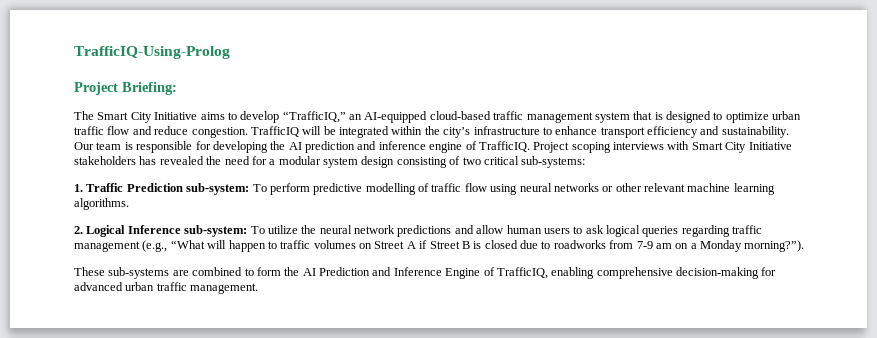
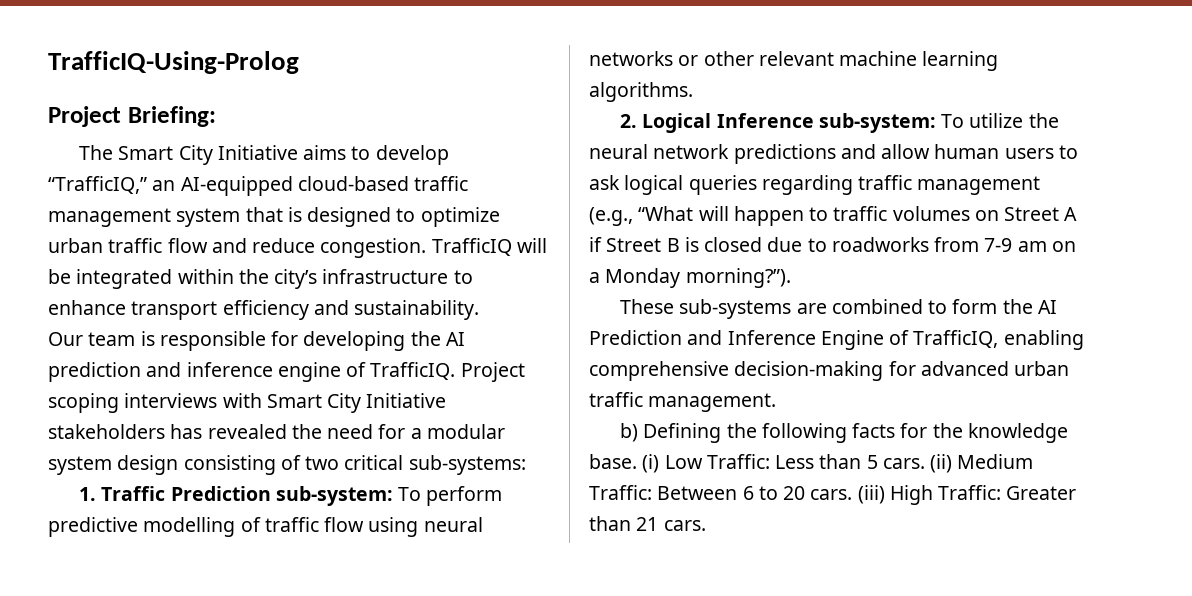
(259, 288) none -> [620,423,1068,443] [589,454,1034,473] [589,485,1077,505] [589,516,706,531] // b) Defining the following facts for the knowledge base. (i) Low Traffic: Less than 5 cars. (ii) Medium Traffic: Between 6 to 20 cars. (iii) High Traffic: Greater than 21 cars.

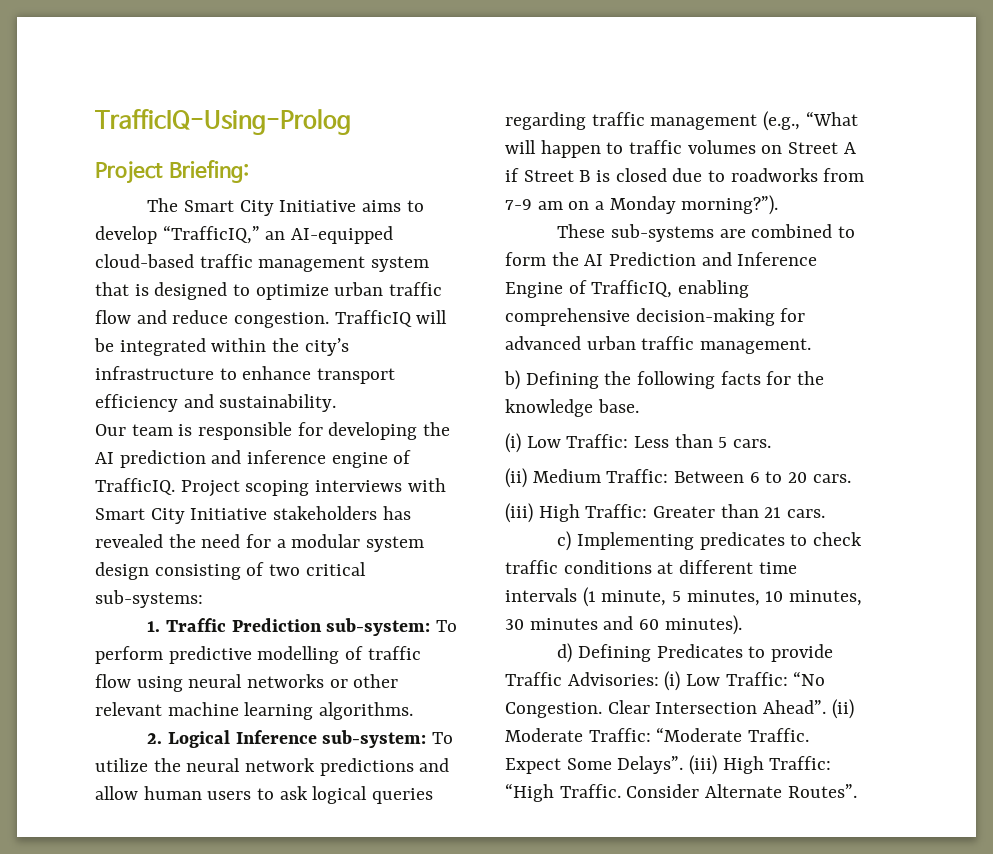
(637, 461) none -> (639, 406) //
(925, 463) none -> (772, 443) //
(853, 494) none -> (851, 478) //
(706, 525) none -> [557,531,863,551] [505,560,797,574] [505,587,863,607] [505,615,742,635] [557,643,834,663] [505,671,826,691] [505,699,854,719] [505,727,810,742] [505,755,832,775] [505,783,857,802] // c) Implementing predicates to check traffic conditions at different time intervals (1 minute, 5 minutes, 10 minutes, 30 minutes and 60 minutes). // d) Defining Predicates to provide Traffic Advisories: (i) Low Traffic: “No Congestion. Clear Intersection Ahead”. (ii) Moderate Traffic: “Moderate Traffic. Expect Some Delays”. (iii) High Traffic: “High Traffic. Consider Alternate Routes”.

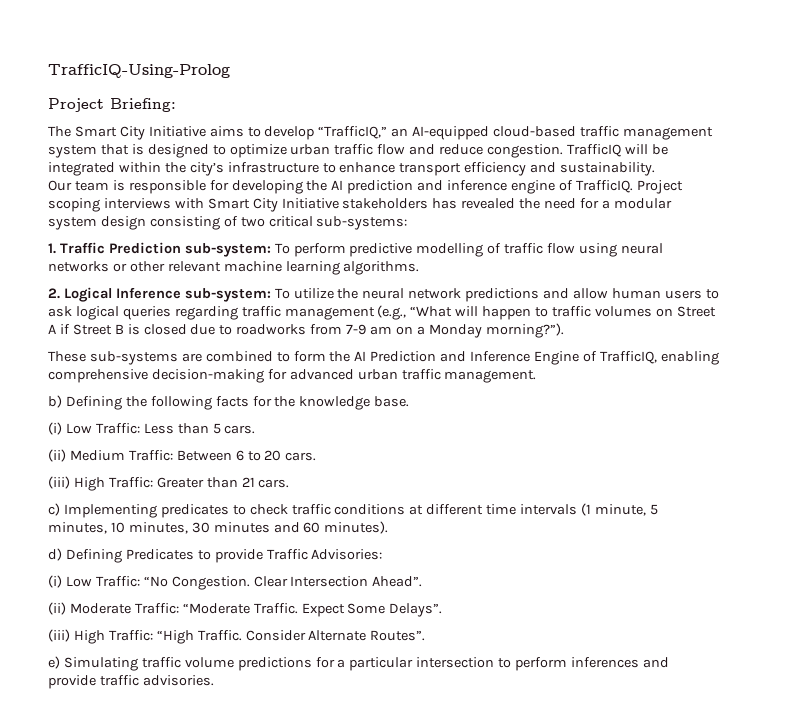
(659, 679) none -> (383, 554) //
(827, 707) none -> (423, 581) //
(684, 765) none -> (443, 610) //
(857, 791) none -> [48,656,669,671] [48,675,214,689] // e) Simulating traffic volume predictions for a particular intersection to perform inferences and provide traffic advisories.

